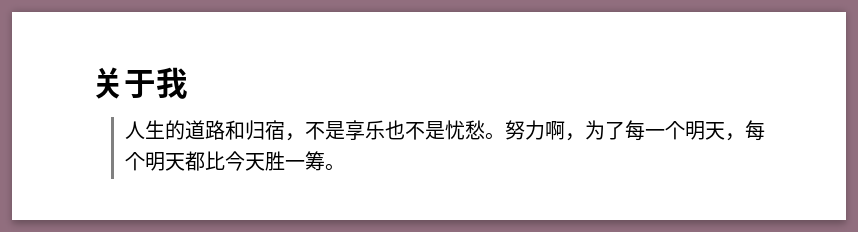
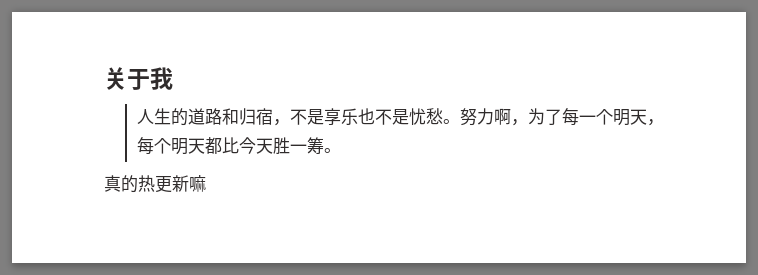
(345, 167) none -> [104,175,206,193] // 真的热更新嘛

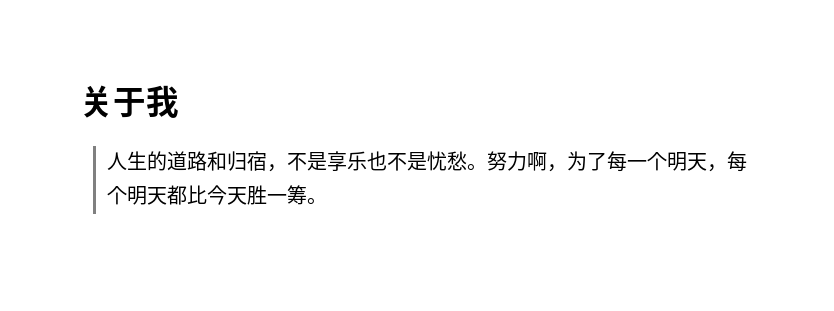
[104,175,206,193] // 真的热更新嘛 -> (327, 201) none

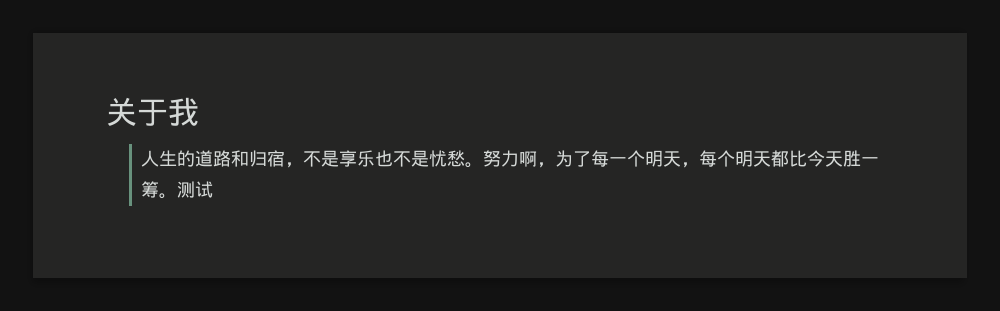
(327, 201) none -> [177,181,214,198] 测试

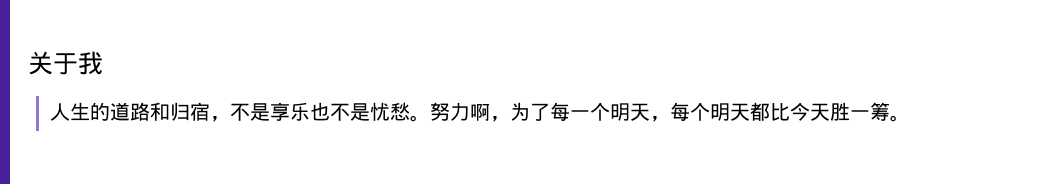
[177,181,214,198] 测试 -> (911, 118) none

